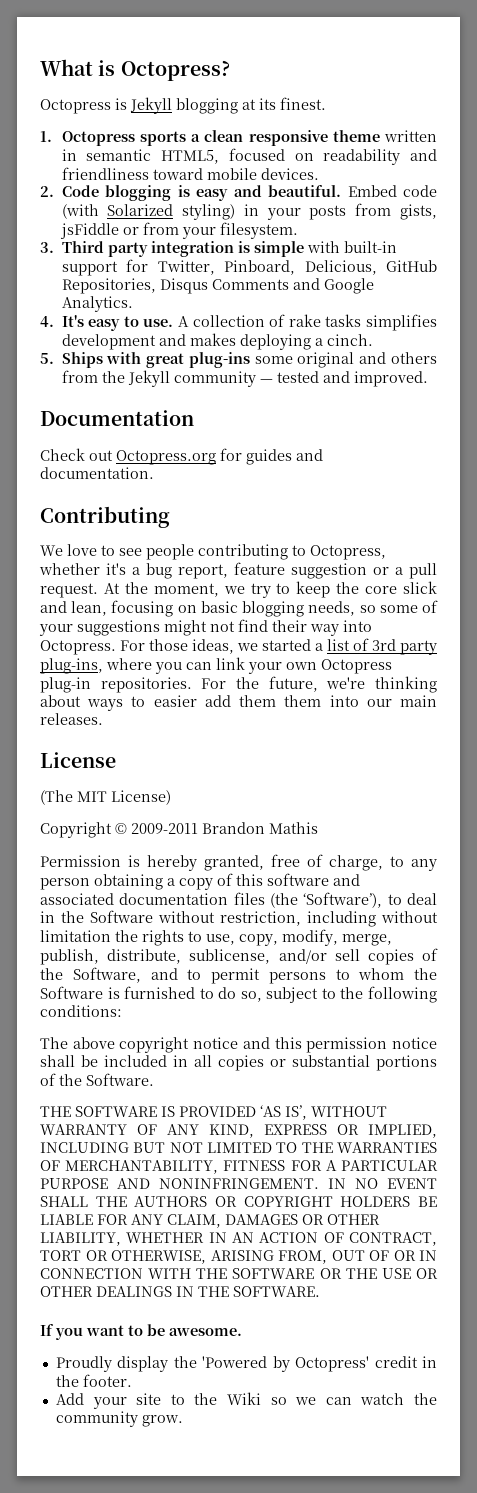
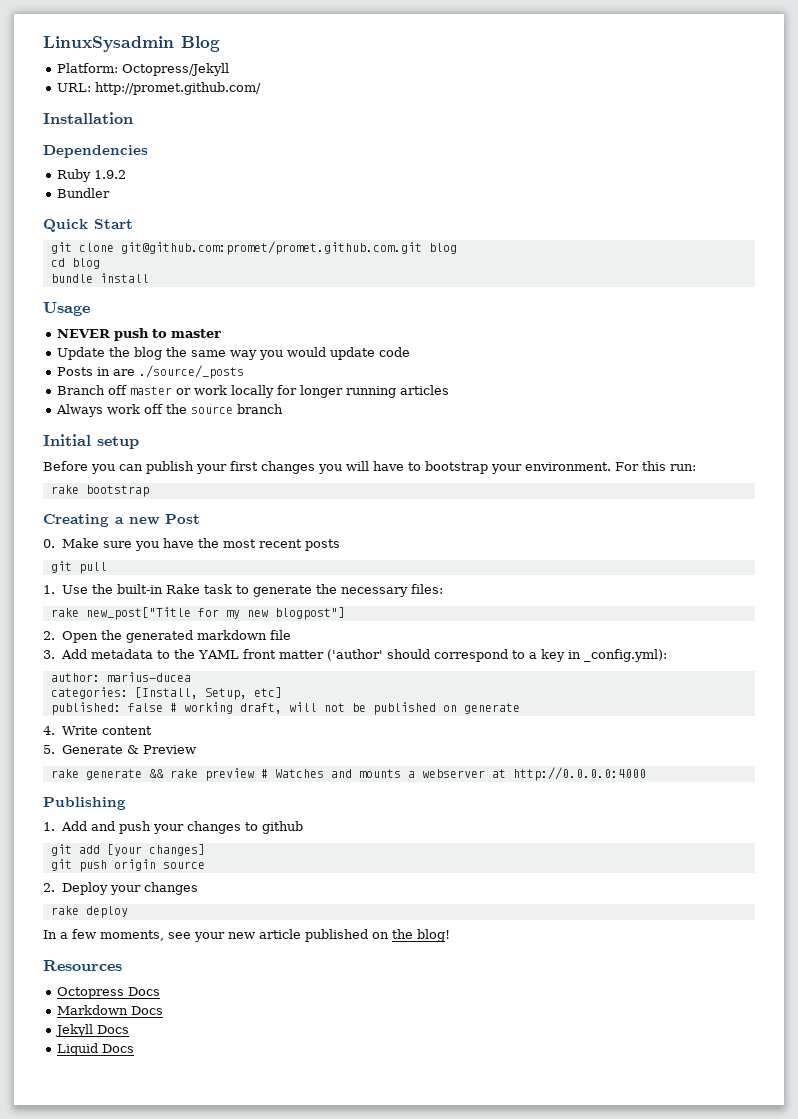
[40,59,230,81] [40,97,326,114] [40,130,437,146] [61,148,437,165] [61,167,319,180] [40,185,437,201] [61,203,437,220] [59,222,298,239] [40,241,397,257] [61,259,437,276] [61,278,374,294] [61,296,133,312] [40,314,437,331] [61,333,373,350] [40,352,437,368] [61,370,428,387] [40,410,194,426] [40,448,323,465] [40,467,154,479] [40,506,170,528] [40,544,386,560] [39,562,437,579] [40,581,437,598] [40,600,439,617] [39,619,372,636] [40,638,437,655] [40,657,392,674] [40,676,437,693] [40,695,438,711] [40,713,103,725] [40,752,116,768] [40,790,171,805] [40,822,318,838] [40,854,437,871] [40,873,360,890] [40,892,437,908] [40,910,438,927] [40,929,392,946] [40,948,439,965] [40,967,437,984] [40,986,437,1003] [40,1005,122,1017] [40,1037,438,1053] [40,1055,437,1071] [40,1073,154,1086] [40,1105,387,1120] [40,1124,437,1138] [40,1142,437,1153] [40,1160,438,1174] [40,1178,437,1189] [40,1196,437,1207] [40,1214,380,1228] [40,1232,437,1246] [40,1250,437,1264] [40,1268,439,1279] [40,1286,320,1297] [40,1324,242,1340] [55,1356,438,1372] [55,1374,132,1387] [55,1392,438,1409] [55,1411,183,1427] What is Octopress? // Octopress is Jekyll blogging at its finest. // 1. Octopress sports a clean responsive theme written in semantic HTML5, focused on readability and friendliness toward mobile devices. // 2. Code blogging is easy and beautiful. Embed code (with Solarized styling) in your posts from gists, jsFiddle or from your filesystem. // 3. Third party integration is simple with built-in support for Twitter, Pinboard, Delicious, GitHub Repositories, Disqus Comments and Google Analytics. // 4. It's easy to use. A collection of rake tasks simplifies development and makes deploying a cinch. // 5. Ships with great plug-ins some original and others from the Jekyll community — tested and improved. // Documentation // Check out Octopress.org for guides and documentation. // Contributing // We love to see people contributing to Octopress, whether it's a bug report, feature suggestion or a pull request. At the moment, we try to keep the core slick and lean, focusing on basic blogging needs, so some of your suggestions might not find their way into Octopress. For those ideas, we started a list of 3rd party plug-ins, where you can link your own Octopress plug-in repositories. For the future, we're thinking about ways to easier add them them into our main releases. // License // (The MIT License) // Copyright © 2009-2011 Brandon Mathis // Permission is hereby granted, free of charge, to any person obtaining a copy of this software and associated documentation files (the ‘Software’), to deal in the Software without restriction, including without limitation the rights to use, copy, modify, merge, publish, distribute, sublicense, and/or sell copies of the Software, and to permit persons to whom the Software is furnished to do so, subject to the following conditions: // The above copyright notice and this permission notice shall be included in all copies or substantial portions of the Software. // THE SOFTWARE IS PROVIDED ‘AS IS’, WITHOUT WARRANTY OF ANY KIND, EXPRESS OR IMPLIED, INCLUDING BUT NOT LIMITED TO THE WARRANTIES OF MERCHANTABILITY, FITNESS FOR A PARTICULAR PURPOSE AND NONINFRINGEMENT. IN NO EVENT SHALL THE AUTHORS OR COPYRIGHT HOLDERS BE LIABLE FOR ANY CLAIM, DAMAGES OR OTHER LIABILITY, WHETHER IN AN ACTION OF CONTRACT, TORT OR OTHERWISE, ARISING FROM, OUT OF OR IN CONNECTION WITH THE SOFTWARE OR THE USE OR OTHER DEALINGS IN THE SOFTWARE. // If you want to be awesome. // Proudly display the 'Powered by Octopress' credit in the footer. // Add your site to the Wiki so we can watch the community grow. -> [43,36,220,52] [56,63,229,76] [56,82,261,95] [43,112,133,124] [43,145,148,158] [56,169,126,182] [56,188,110,198] [43,219,133,232] [50,241,457,255] [50,258,100,269] [50,273,149,283] [43,302,90,316] [56,328,221,341] [56,347,410,360] [56,365,244,379] [56,385,449,398] [55,404,283,417] [43,434,139,449] [43,461,696,474] [50,485,149,497] [43,514,200,527] [43,538,340,551] [50,561,107,574] [43,584,443,597] [50,607,345,620] [43,630,291,643] [43,649,667,662] [50,672,191,682] [50,687,282,700] [50,702,520,715] [43,726,152,735] [43,745,196,754] [50,767,646,781] [43,797,126,810] [43,821,303,834] [50,844,205,856] [50,859,205,872] [43,882,198,895] [50,906,128,918] [43,929,450,942] [43,960,122,971] [56,987,160,999] [56,1005,163,1015] [54,1024,129,1037] [56,1043,134,1056] LinuxSysadmin Blog // Platform: Octopress/Jekyll // URL: http://promet.github.com/ // Installation // Dependencies // Ruby 1.9.2 // Bundler // Quick Start // git clone git@github.com:promet/promet.github.com.git blog // cd blog // bundle install // Usage // NEVER push to master // Update the blog the same way you would update code // Posts in are ./source/_posts // Branch off master or work locally for longer running articles // Always work off the source branch // Initial setup // Before you can publish your first changes you will have to bootstrap your environment. For this run: // rake bootstrap // Creating a new Post // 0. Make sure you have the most recent posts // git pull // 1. Use the built-in Rake task to generate the necessary files: // rake new_post["Title for my new blogpost"] // 2. Open the generated markdown file // 3. Add metadata to the YAML front matter ('author' should correspond to a key in _config.yml): // author: marius-ducea // categories: [Install, Setup, etc] // published: false # working draft, will not be published on generate // 4. Write content // 5. Generate & Preview // rake generate && rake preview # Watches and mounts a webserver at http://0.0.0.0:4000 // Publishing // 1. Add and push your changes to github // git add [your changes] // git push origin source // 2. Deploy your changes // rake deploy // In a few moments, see your new article published on the blog! // Resources // Octopress Docs // Markdown Docs // Jekyll Docs // Liquid Docs

